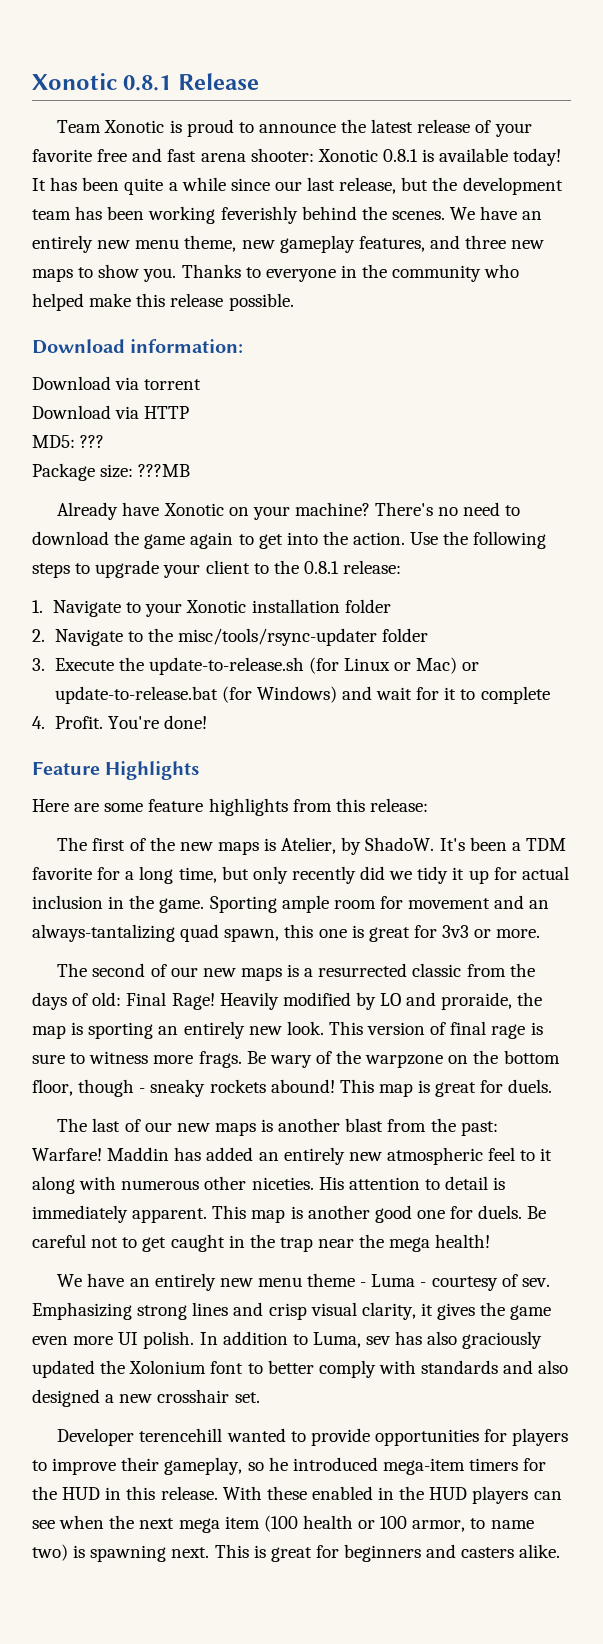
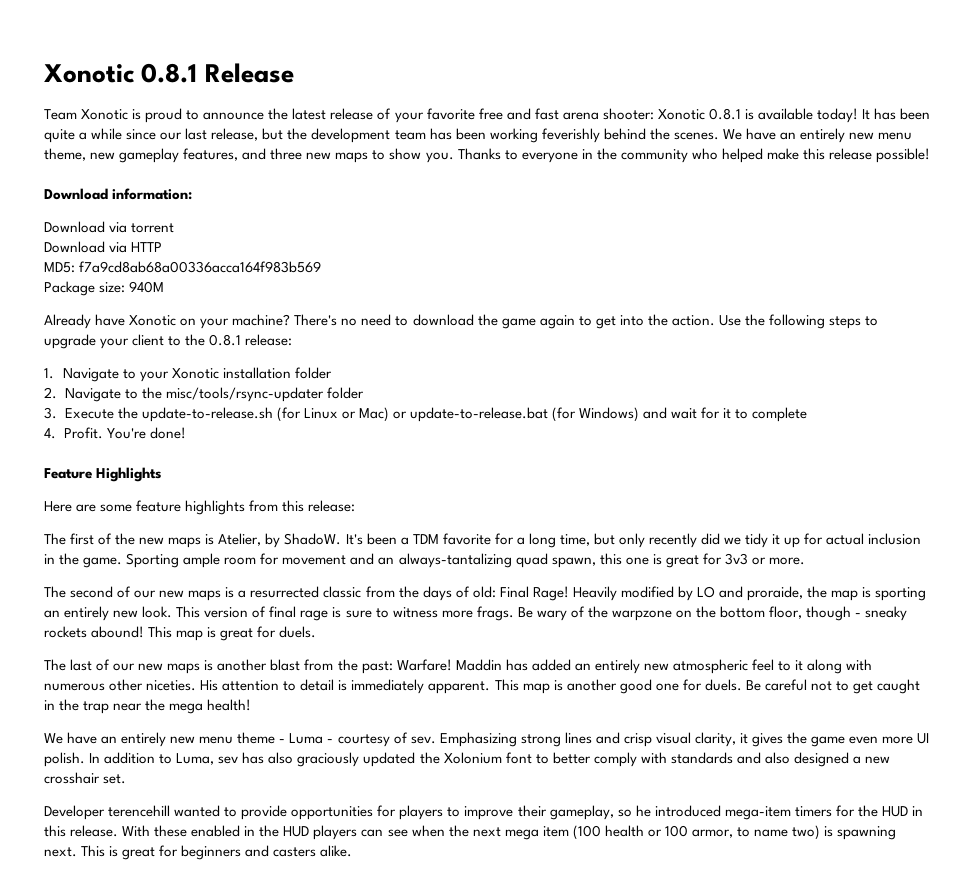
[228,293,294,311] possible. -> [876,148,931,163] possible!
[80,435,105,448] ??? -> [79,261,322,273] f7a9cd8ab68a00336acca164f983b569
[138,464,191,477] ???MB -> [129,281,165,293] 940M

